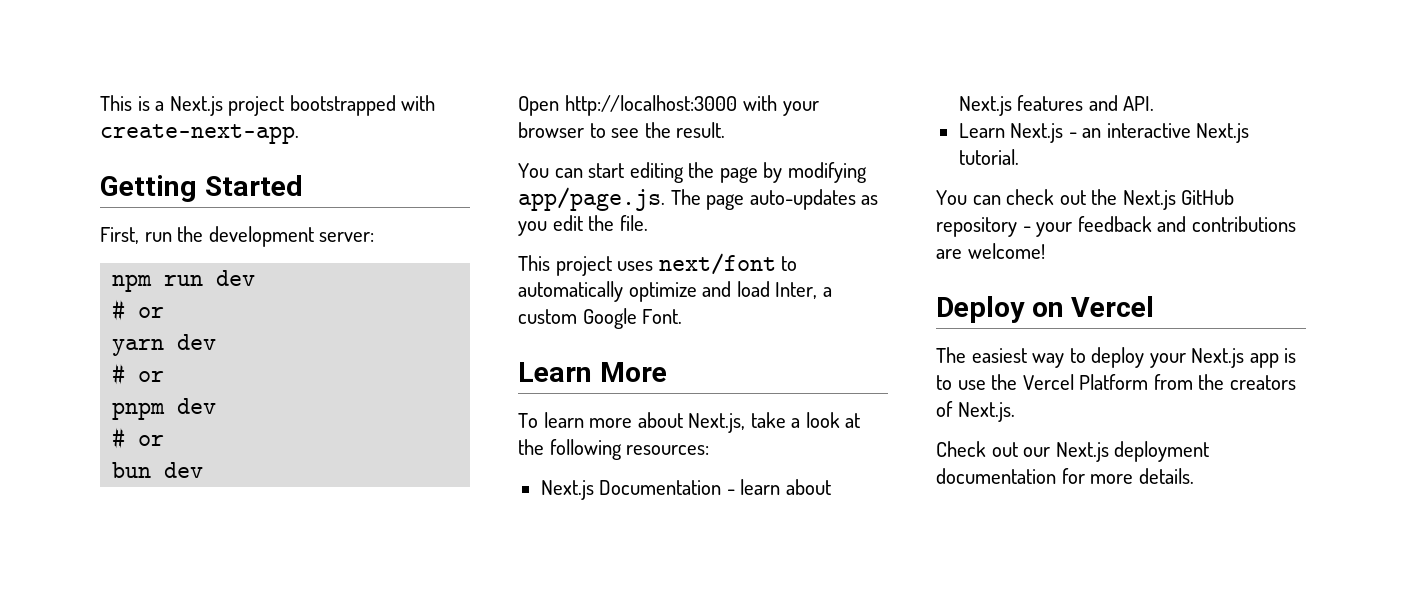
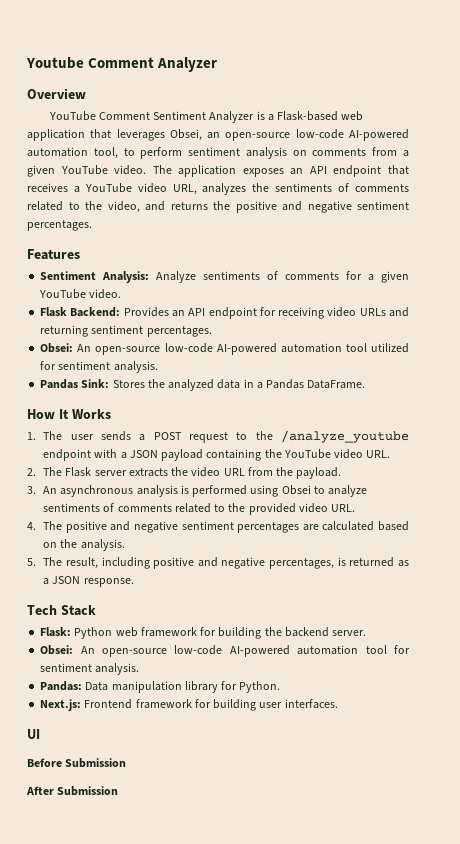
[100,95,436,116] [100,124,299,144] [100,175,303,202] [100,226,375,247] [112,270,256,292] [112,299,165,321] [112,334,217,356] [112,363,165,385] [112,398,217,420] [112,427,165,449] [112,462,204,478] [518,95,819,116] [518,122,726,138] [518,162,867,183] [518,187,879,211] [518,215,648,236] [518,253,798,276] [518,281,832,302] [518,308,683,329] [518,362,667,382] [518,412,861,433] [518,439,710,460] [540,479,831,500] [958,95,1155,116] [958,123,1250,143] [958,149,1019,165] [936,189,1235,210] [936,216,1296,237] [936,243,1045,259] [936,296,1155,323] [936,347,1297,368] [936,374,1296,390] [936,401,1015,422] [936,441,1210,462] [936,468,1194,484] This is a Next.js project bootstrapped with create-next-app. // Getting Started // First, run the development server: // npm run dev // # or // yarn dev // # or // pnpm dev // # or // bun dev // Open http://localhost:3000 with your browser to see the result. // You can start editing the page by modifying app/page.js. The page auto-updates as you edit the file. // This project uses next/font to automatically optimize and load Inter, a custom Google Font. // Learn More // To learn more about Next.js, take a look at the following resources: // Next.js Documentation - learn about Next.js features and API. // Learn Next.js - an interactive Next.js tutorial. // You can check out the Next.js GitHub repository - your feedback and contributions are welcome! // Deploy on Vercel // The easiest way to deploy your Next.js app is to use the Vercel Platform from the creators of Next.js. // Check out our Next.js deployment documentation for more details. -> [26,57,218,72] [27,88,86,99] [48,111,364,123] [27,129,409,141] [27,147,409,159] [27,165,409,177] [27,183,409,195] [27,201,409,213] [27,220,92,231] [27,249,80,260] [40,271,410,283] [39,289,122,299] [40,307,409,319] [40,325,212,337] [40,343,409,355] [40,361,158,373] [40,379,366,391] [27,409,111,419] [27,430,409,443] [43,449,391,461] [27,467,342,479] [27,485,368,497] [43,503,356,515] [27,521,409,533] [43,539,125,551] [27,557,409,569] [43,576,134,587] [27,605,96,616] [40,627,367,639] [40,645,410,657] [40,663,140,675] [40,681,281,693] [40,699,338,711] [27,729,40,739] [27,758,127,768] [26,786,119,796] Youtube Comment Analyzer // Overview // YouTube Comment Sentiment Analyzer is a Flask-based web application that leverages Obsei, an open-source low-code AI-powered automation tool, to perform sentiment analysis on comments from a given YouTube video. The application exposes an API endpoint that receives a YouTube video URL, analyzes the sentiments of comments related to the video, and returns the positive and negative sentiment percentages. // Features // Sentiment Analysis: Analyze sentiments of comments for a given YouTube video. // Flask Backend: Provides an API endpoint for receiving video URLs and returning sentiment percentages. // Obsei: An open-source low-code AI-powered automation tool utilized for sentiment analysis. // Pandas Sink: Stores the analyzed data in a Pandas DataFrame. // How It Works // 1. The user sends a POST request to the /analyze_youtube endpoint with a JSON payload containing the YouTube video URL. // 2. The Flask server extracts the video URL from the payload. // 3. An asynchronous analysis is performed using Obsei to analyze sentiments of comments related to the provided video URL. // 4. The positive and negative sentiment percentages are calculated based on the analysis. // 5. The result, including positive and negative percentages, is returned as a JSON response. // Tech Stack // Flask: Python web framework for building the backend server. // Obsei: An open-source low-code AI-powered automation tool for sentiment analysis. // Pandas: Data manipulation library for Python. // Next.js: Frontend framework for building user interfaces. // UI // Before Submission // After Submission

